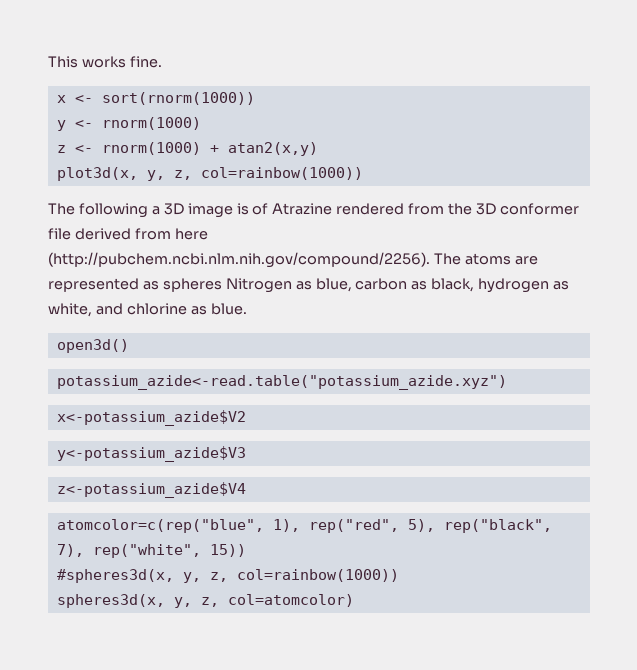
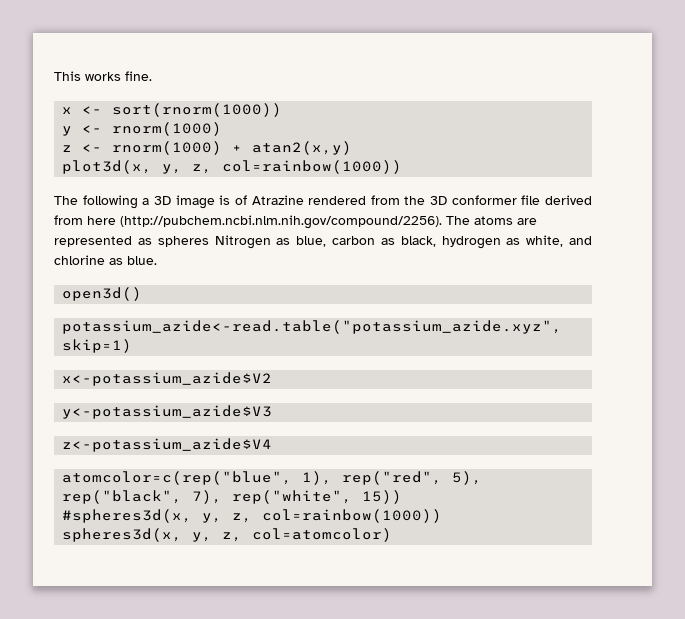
[56,375,507,390] potassium_azide<-read.table("potassium_azide.xyz") -> [62,320,563,334] [62,339,133,353] potassium_azide<-read.table("potassium_azide.xyz", skip=1)

